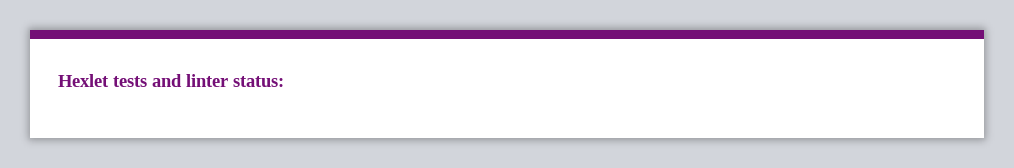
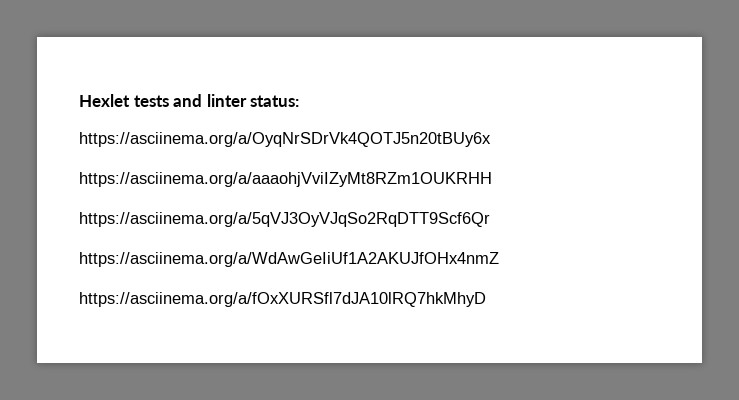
(284, 81) none -> [79,132,491,147] [79,172,492,187] [79,212,490,227] [79,252,499,267] [79,292,486,307] // https://asciinema.org/a/OyqNrSDrVk4QOTJ5n20tBUy6x // https://asciinema.org/a/aaaohjVviIZyMt8RZm1OUKRHH // https://asciinema.org/a/5qVJ3OyVJqSo2RqDTT9Scf6Qr // https://asciinema.org/a/WdAwGeIiUf1A2AKUJfOHx4nmZ // https://asciinema.org/a/fOxXURSfl7dJA10lRQ7hkMhyD

